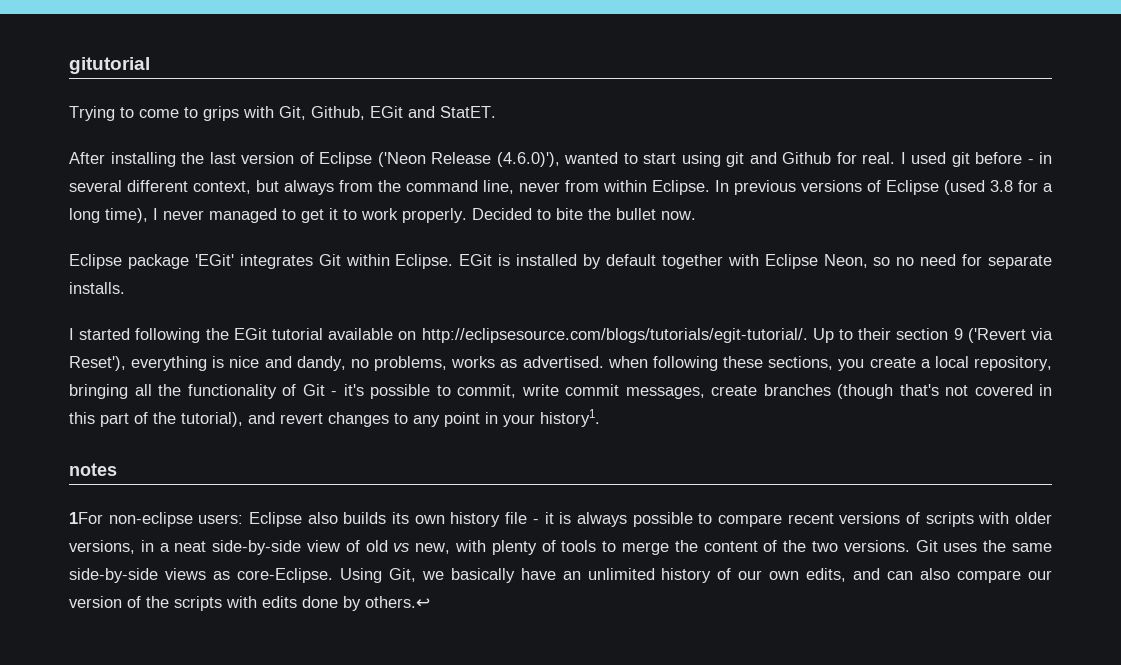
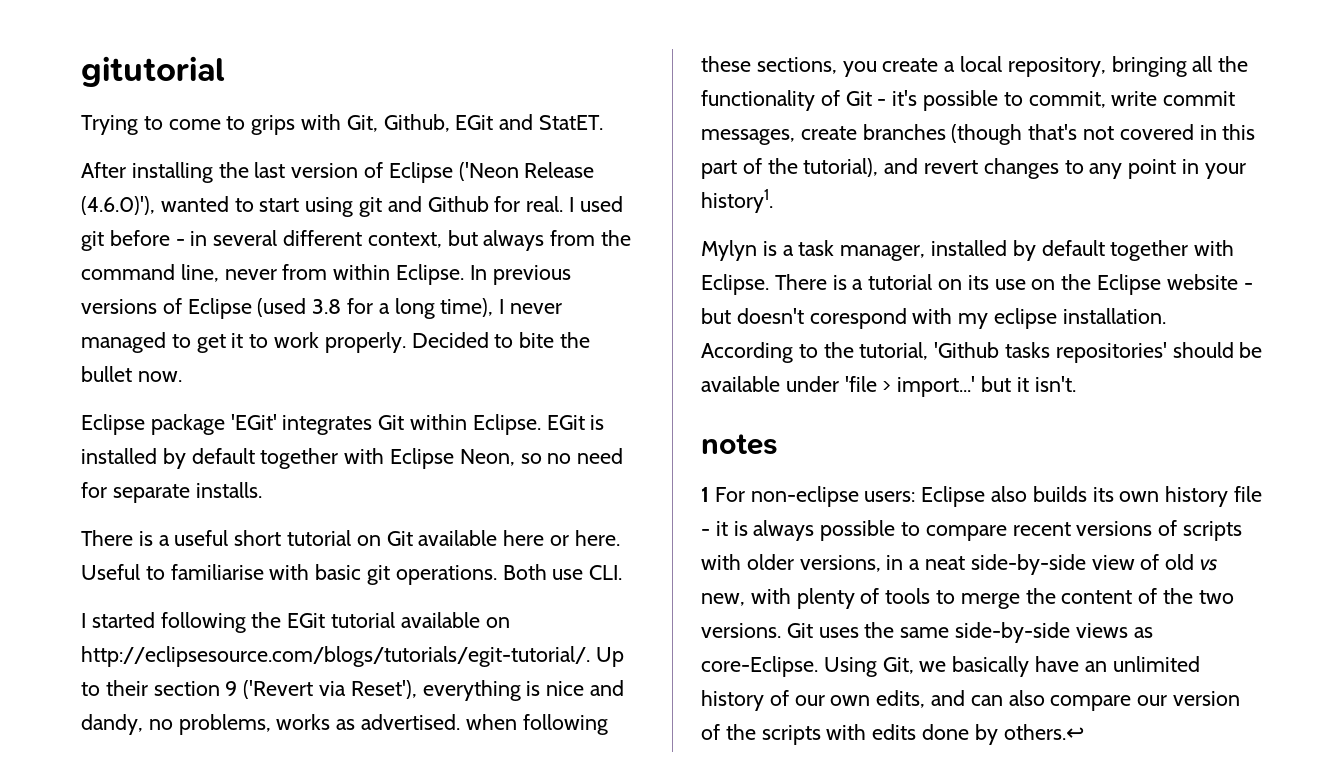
(125, 288) none -> [81,530,620,546] [81,564,623,585] // There is a useful short tutorial on Git available here or here. Useful to familiarise with basic git operations. Both use CLI.
(600, 418) none -> [701,240,1235,261] [701,274,1253,295] [701,308,1166,329] [701,342,1263,363] [701,376,1076,397] // Mylyn is a task manager, installed by default together with Eclipse. There is a tutorial on its use on the Eclipse website - but doesn't corespond with my eclipse installation. According to the tutorial, 'Github tasks repositories' should be available under 'file > import...' but it isn't.
[69,512,103,524] 1For -> [701,487,745,502] 1 For

